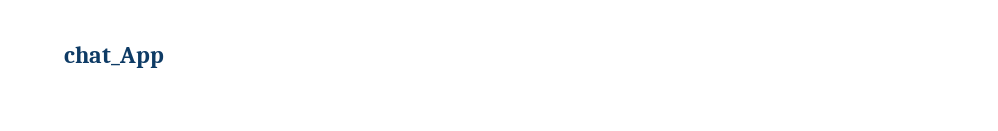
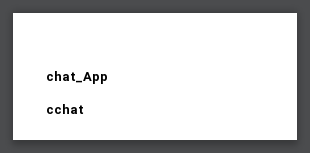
(164, 57) none -> [46,104,84,114] // cchat

